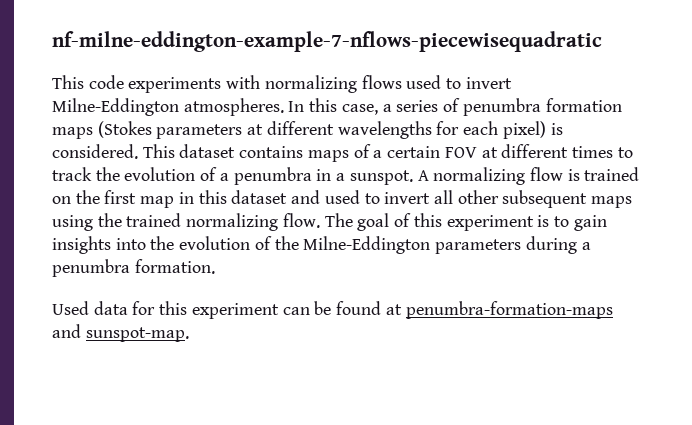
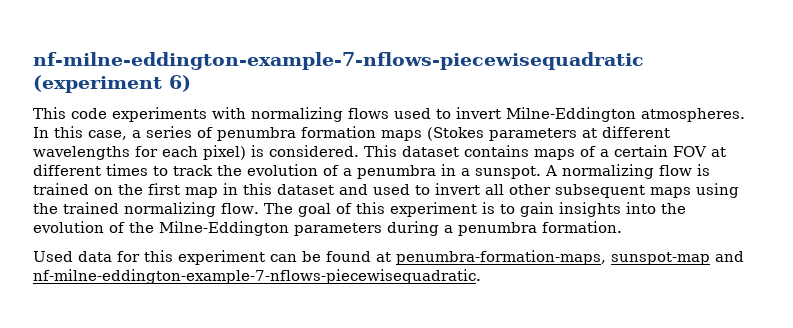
(602, 41) none -> [33,75,191,93] (experiment 6)
[405,301,613,319] [52,324,189,342] penumbra-formation-maps and sunspot-map. -> [396,250,744,265] [33,269,481,284] penumbra-formation-maps, sunspot-map and nf-milne-eddington-example-7-nflows-piecewisequadratic.

